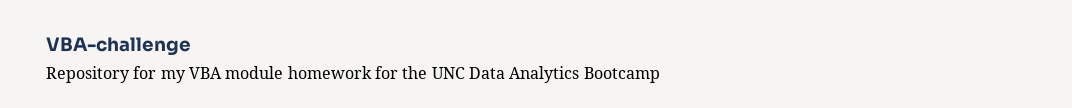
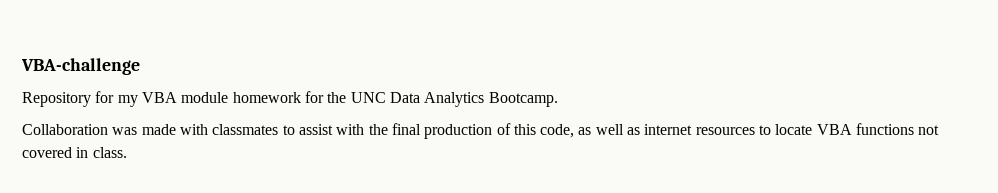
[583,67,660,83] Bootcamp -> [488,92,558,107] [22,123,940,139] [22,147,127,158] Bootcamp. // Collaboration was made with classmates to assist with the final production of this code, as well as internet resources to locate VBA functions not covered in class.

